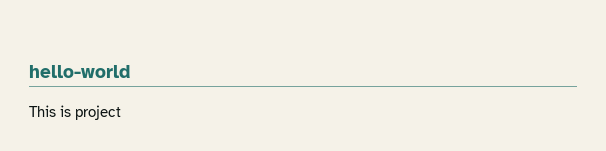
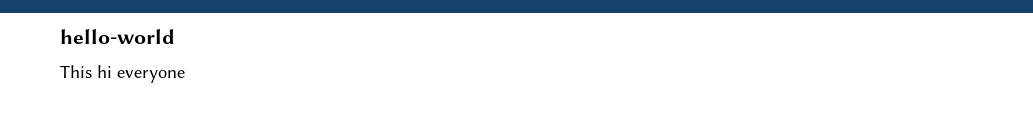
[60,105,121,120] is project -> [97,65,185,83] hi everyone

